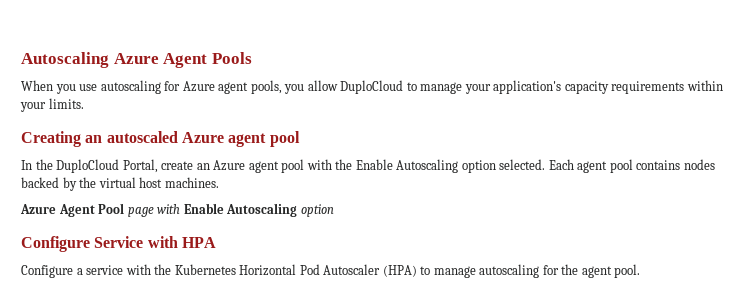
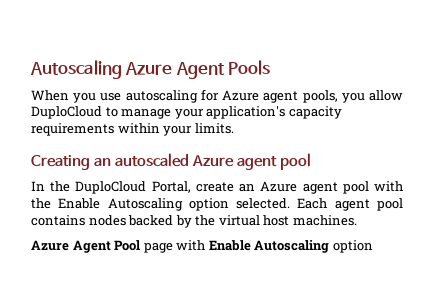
[21,236,216,252] [21,264,641,278] // Configure Service with HPA // Configure a service with the Kubernetes Horizontal Pod Autoscaler (HPA) to manage autoscaling for the agent pool. -> (373, 246) none

